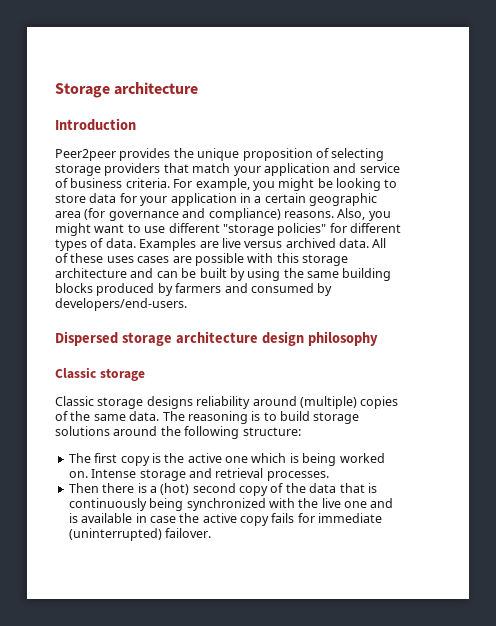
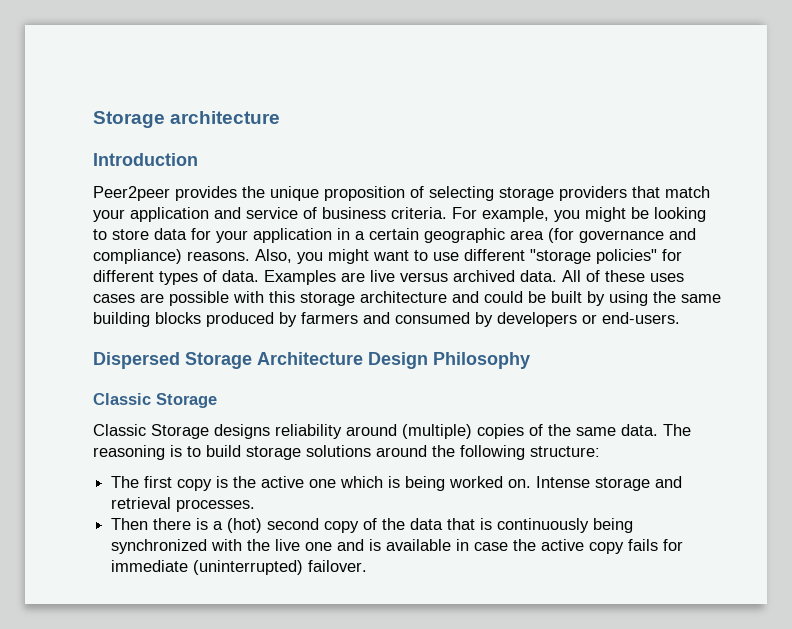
[156,271,178,278] can -> [484,291,523,303] could
[55,298,187,311] [55,331,378,346] [55,367,145,381] [55,396,144,409] developers/end-users. // Dispersed storage architecture design philosophy // Classic storage // Classic storage -> [497,312,680,327] [93,352,530,369] [93,393,217,408] [93,424,209,439] developers or end-users. // Dispersed Storage Architecture Design Philosophy // Classic Storage // Classic Storage

